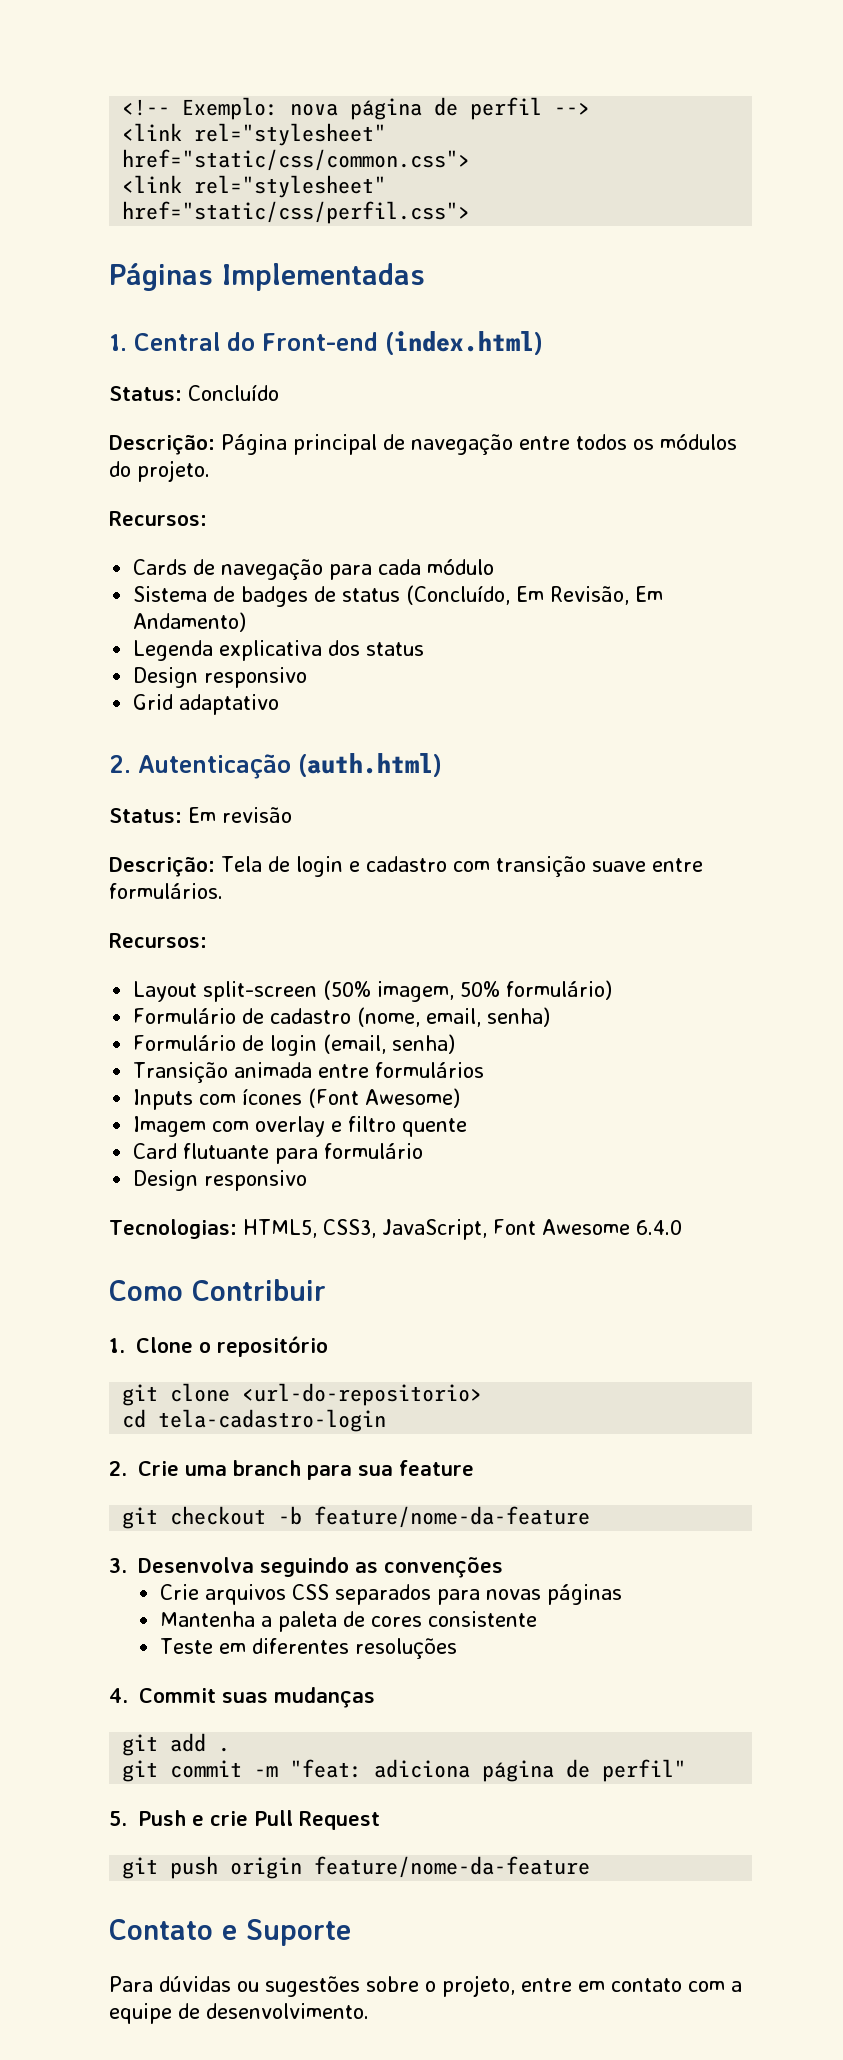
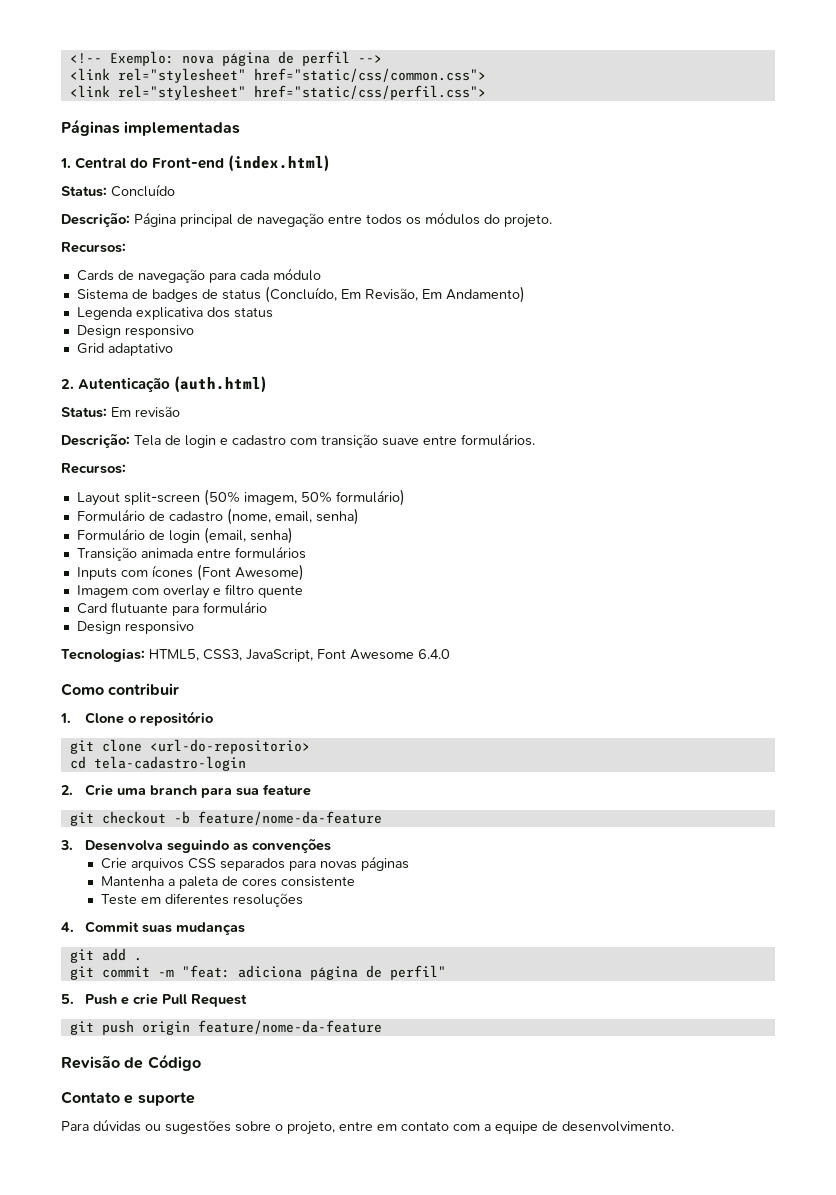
[222,263,425,291] Implementadas -> [124,121,241,136] implementadas
[192,1279,326,1301] Contribuir -> [108,683,180,695] contribuir
(591, 1867) none -> [61,1054,201,1071] // Revisão de Código
[246,1919,351,1946] Suporte -> [137,1092,195,1106] suporte

